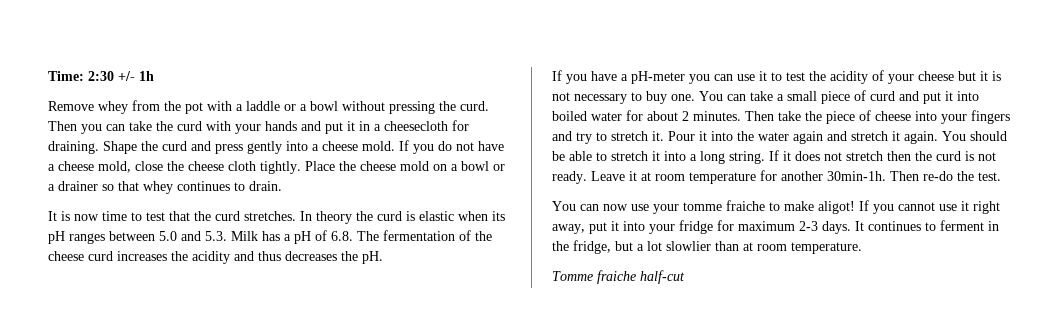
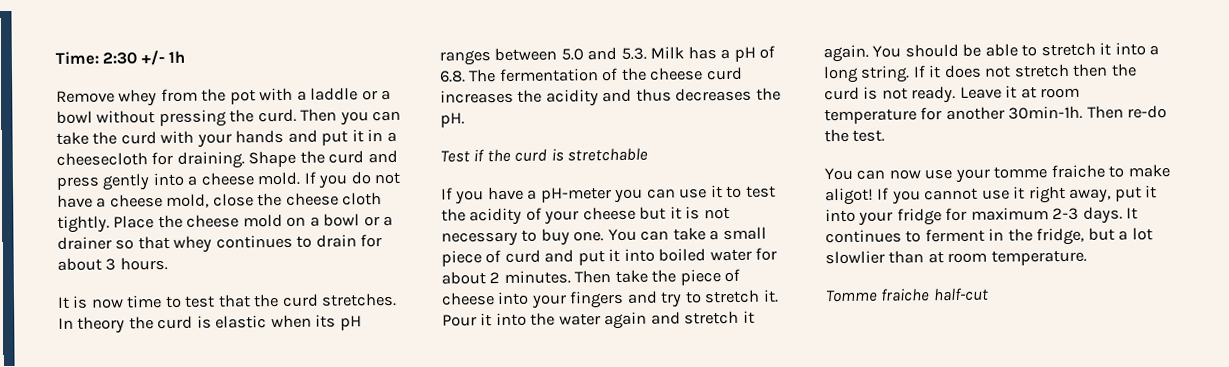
[249,181,282,191] drain. -> [315,234,383,248] [57,256,168,271] drain for about 3 hours.
(383, 257) none -> [440,147,649,163] // Test if the curd is stretchable

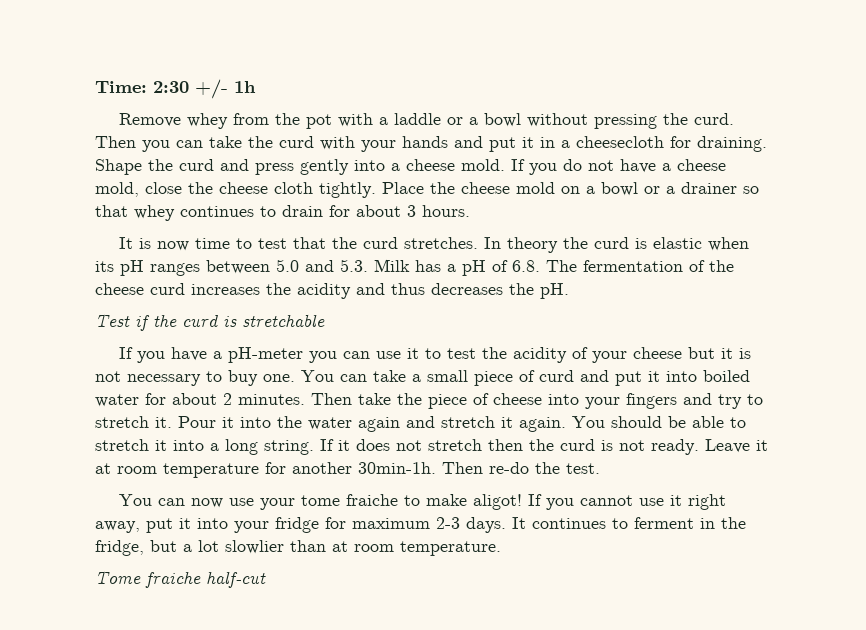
[993,166,1048,179] tomme -> [301,495,341,506] tome
[825,289,878,303] Tomme -> [95,571,141,584] Tome

